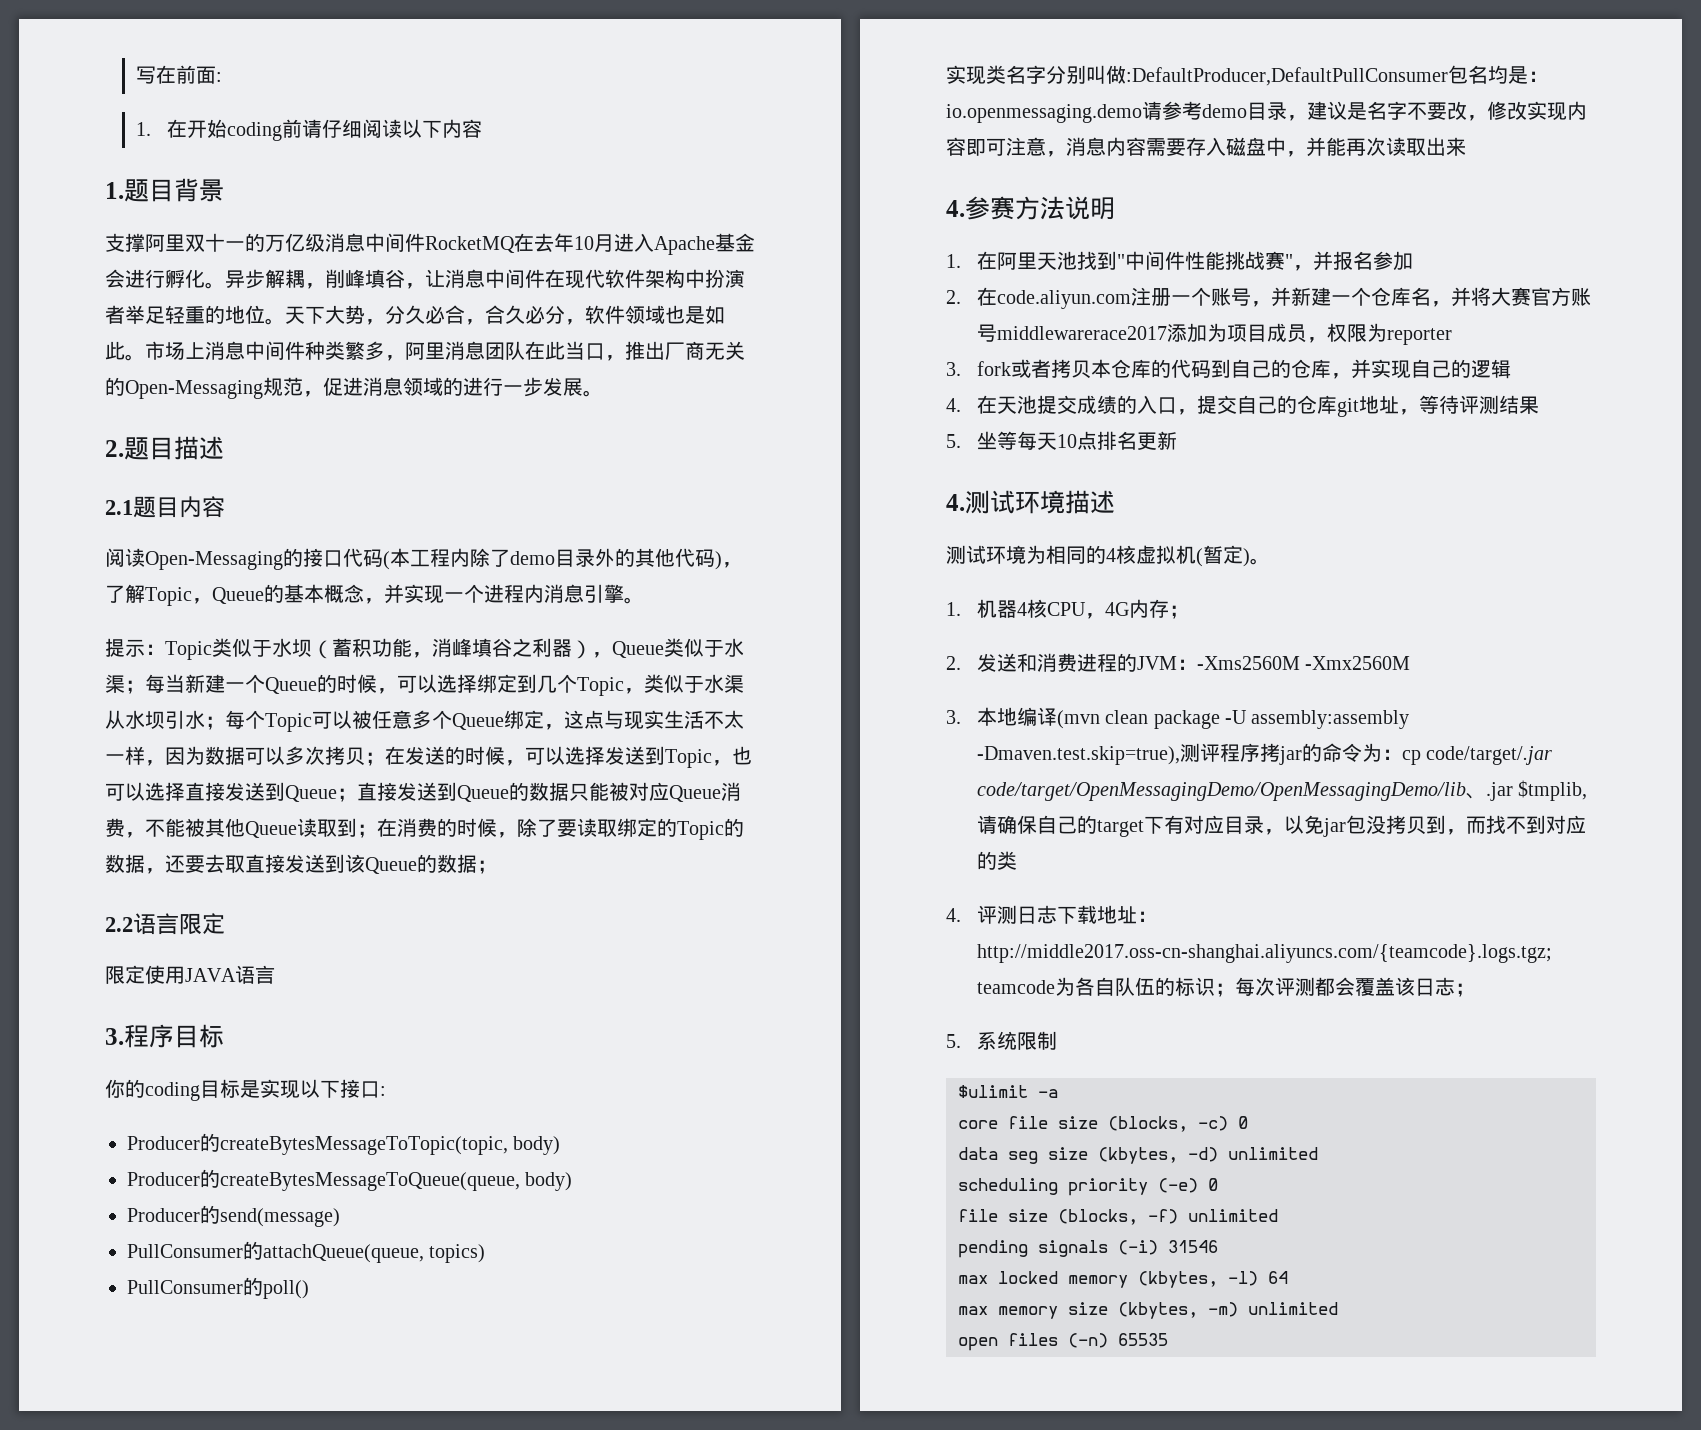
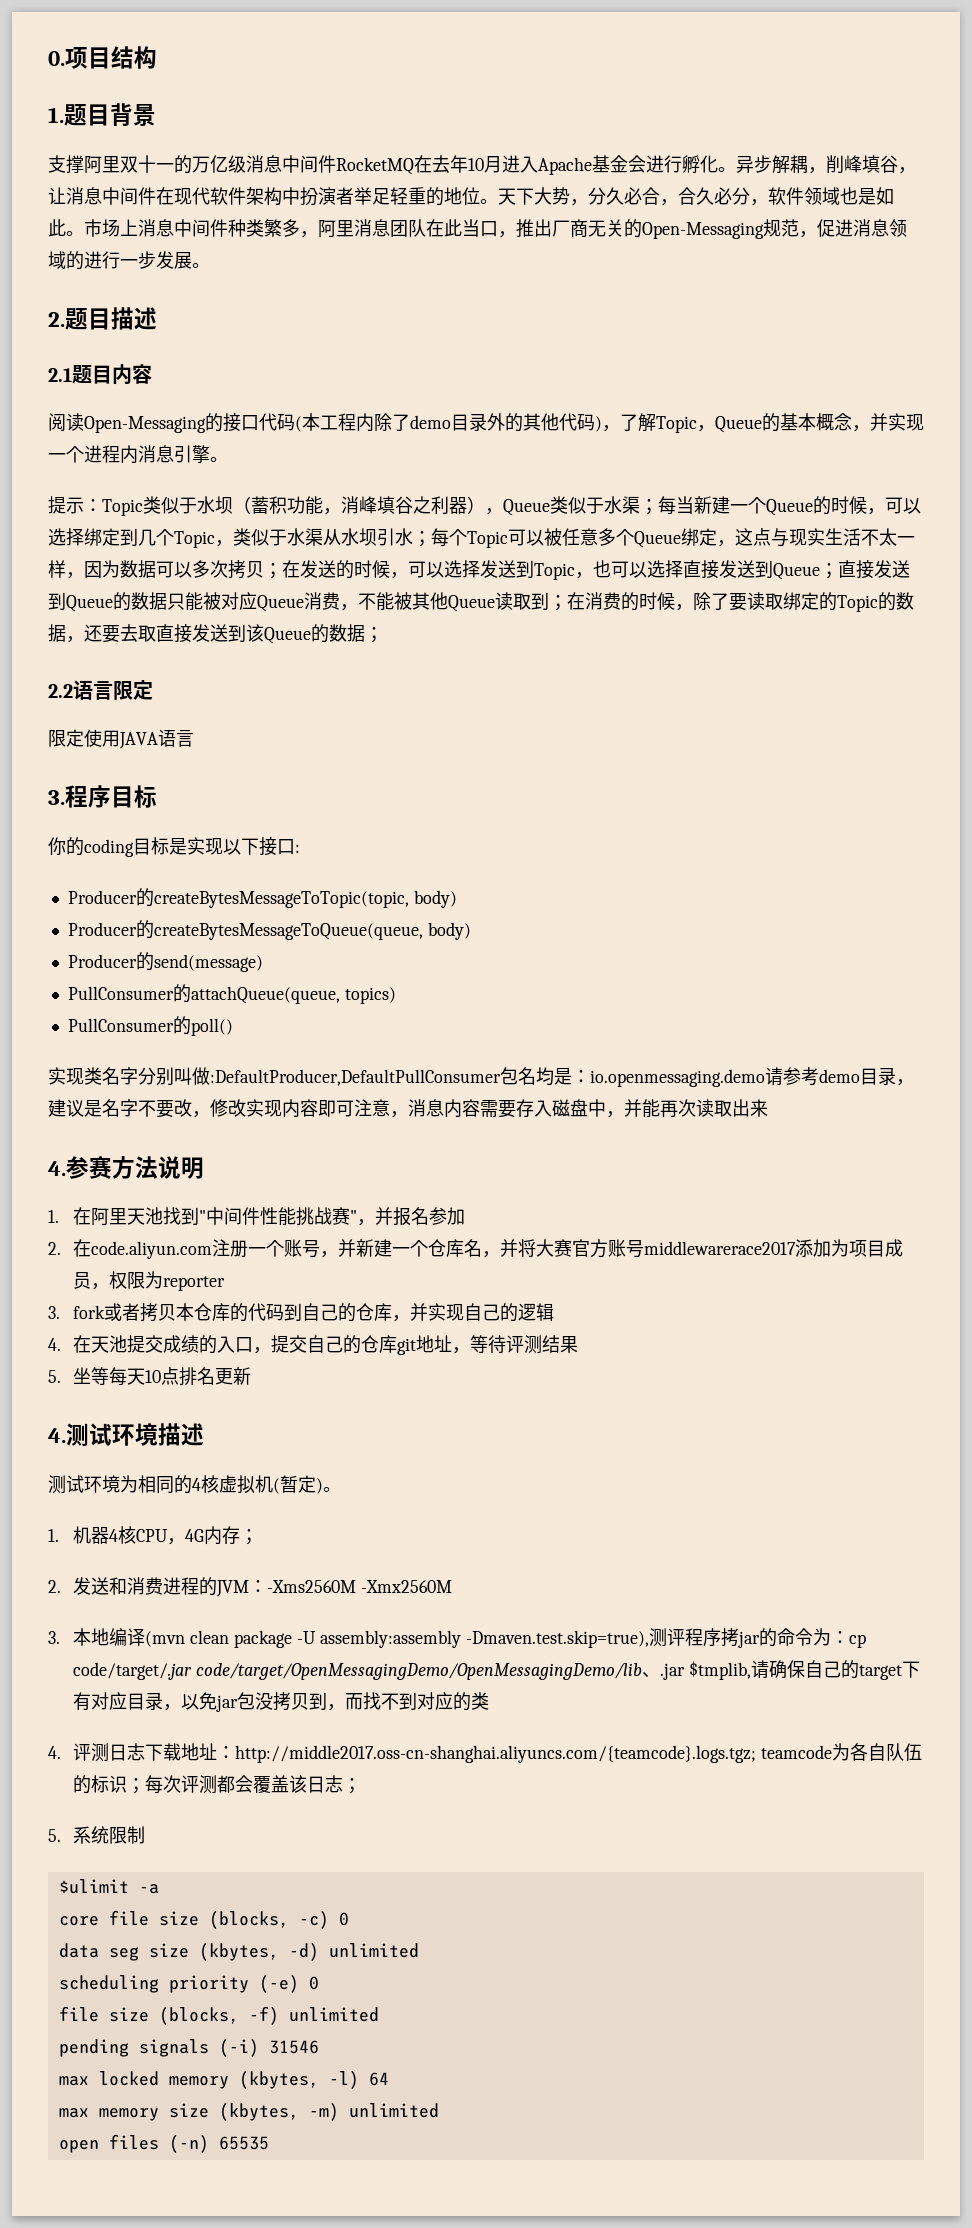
[135,65,222,84] [135,119,482,141] 写在前面: // 1.在开始coding前请仔细阅读以下内容 -> [48,46,157,69] 0.项目结构

